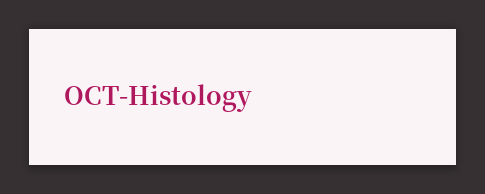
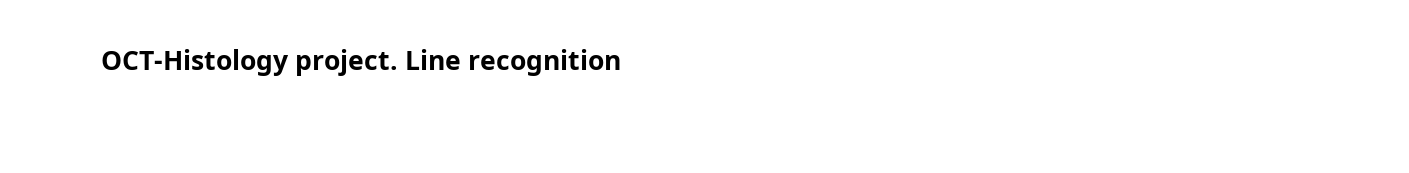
(252, 98) none -> [295,49,622,76] project. Line recognition

